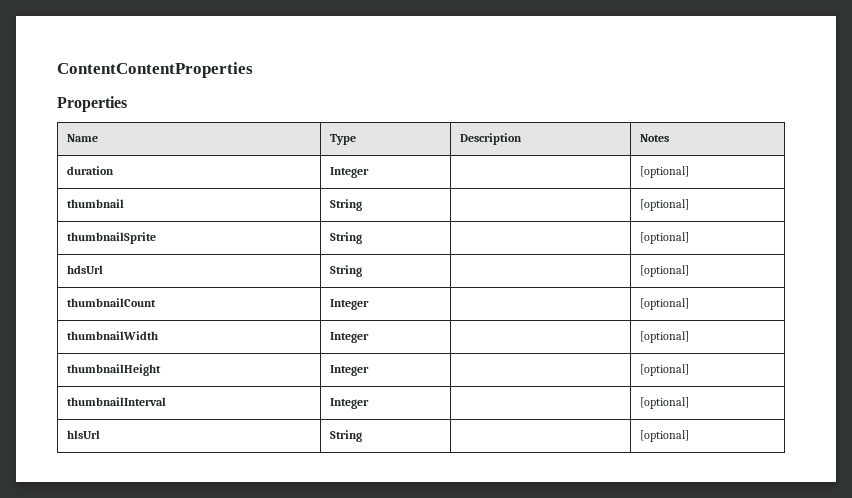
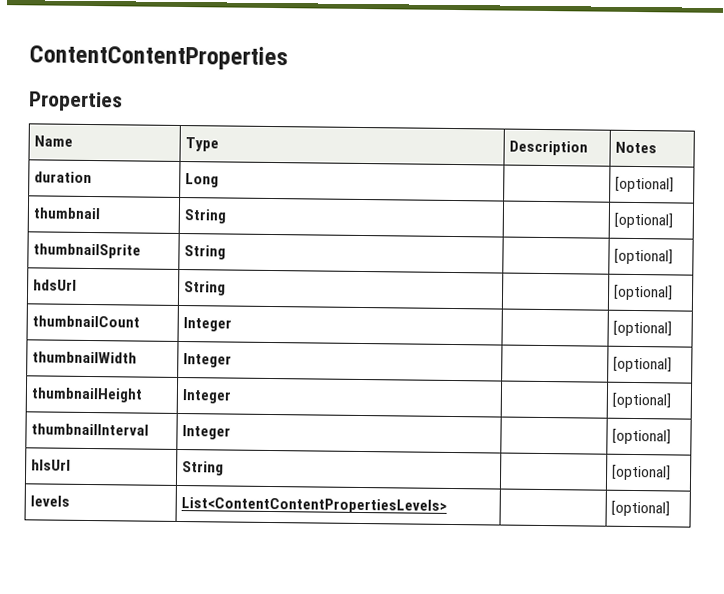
[329,167,369,178] Integer -> [185,173,220,188] Long
(689, 436) none -> [30,495,71,507] [181,497,448,514] [611,500,671,517] // levels | List<ContentContentPropertiesLevels> | | [optional]

